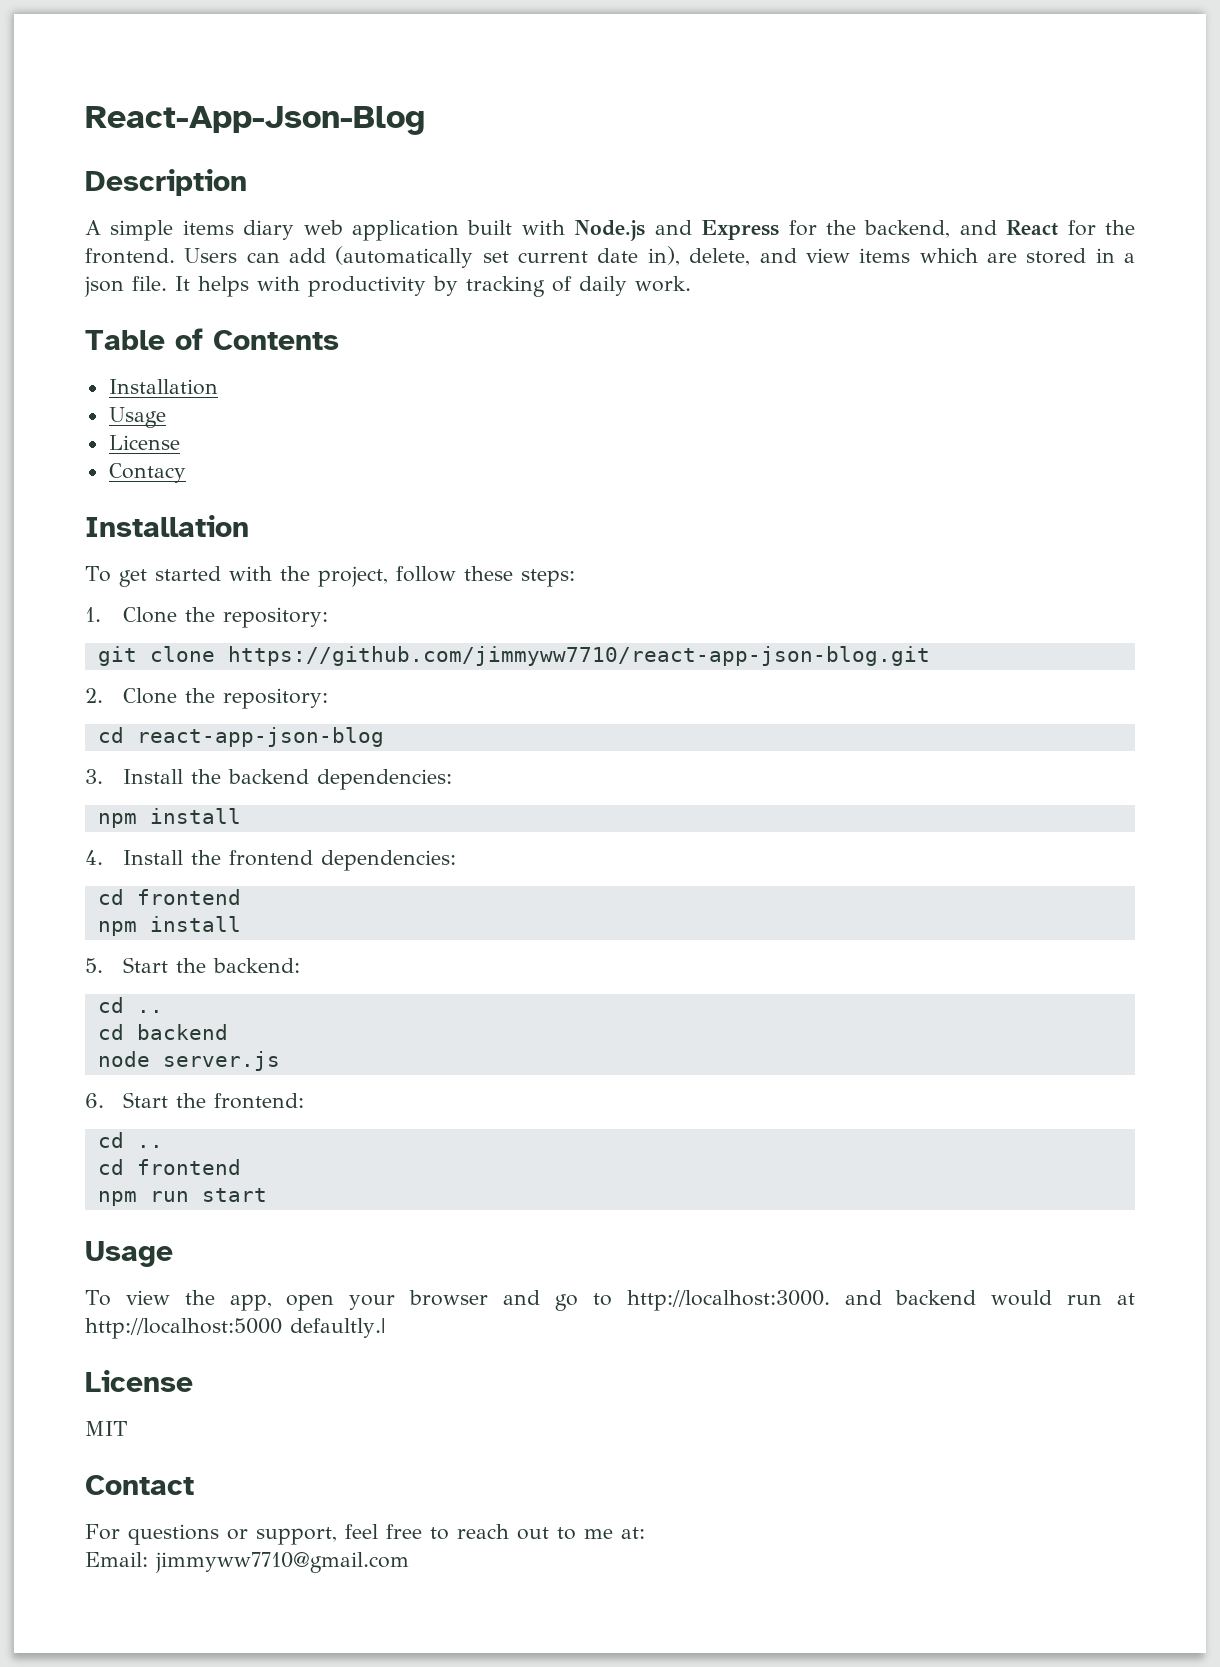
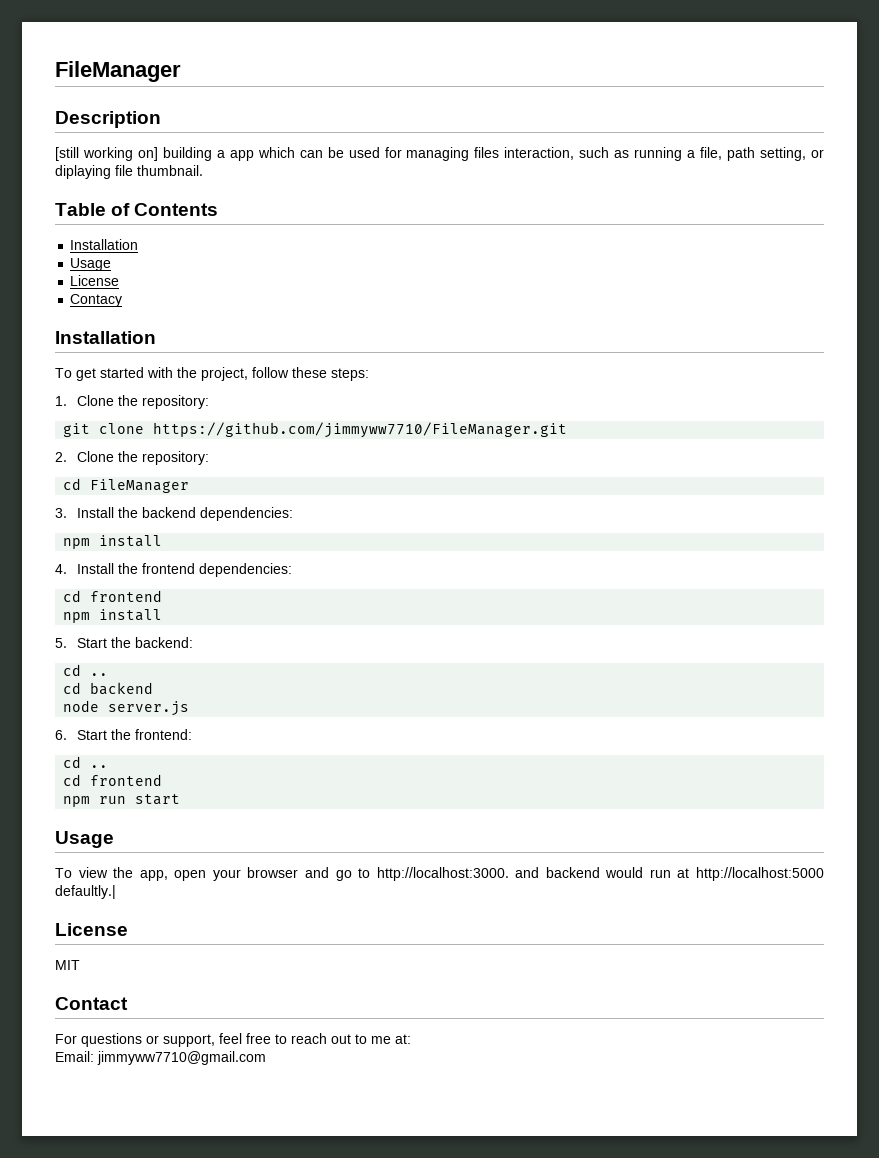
[85,106,425,135] React-App-Json-Blog -> [55,61,181,82] FileManager
[85,220,1135,241] [85,246,1136,268] [84,276,691,297] A simple items diary web application built with Node.js and Express for the backend, and React for the frontend. Users can add (automatically set current date in), delete, and view items which are stored in a json file. It helps with productivity by tracking of daily work. -> [55,147,825,161] [55,165,203,179] [still working on] building a app which can be used for managing files interaction, such as running a file, path setting, or diplaying file thumbnail.
[227,646,930,666] https://github.com/jimmyww7710/react-app-json-blog.git -> [153,422,568,438] https://github.com/jimmyww7710/FileManager.git
[136,727,384,747] react-app-json-blog -> [90,479,190,493] FileManager

